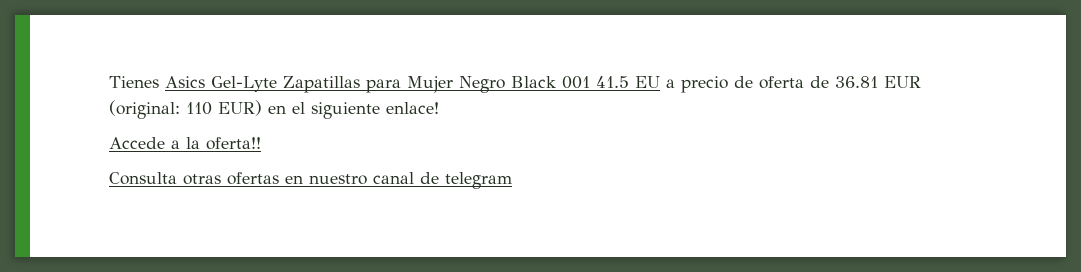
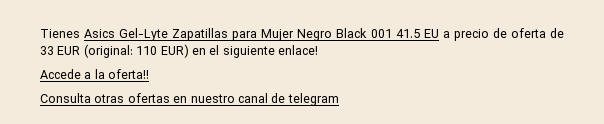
[835,76,878,88] 36.81 -> [40,46,54,55] 33

